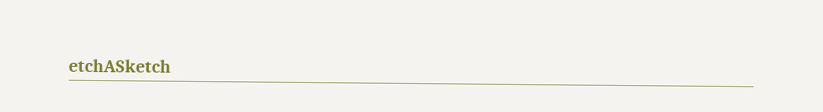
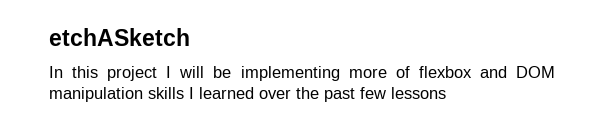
(171, 65) none -> [49,66,555,81] [49,87,446,102] // In this project I will be implementing more of flexbox and DOM manipulation skills I learned over the past few lessons

